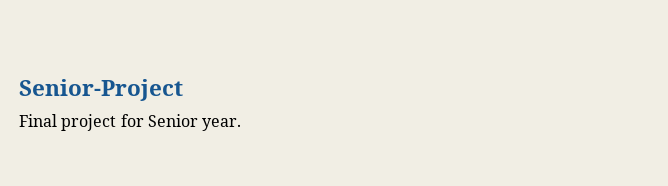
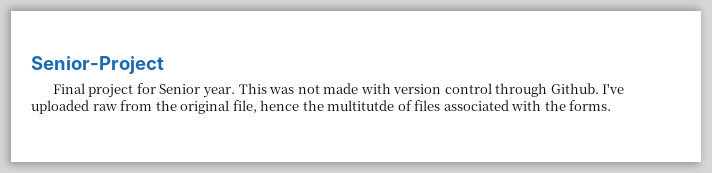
(242, 124) none -> [238,83,625,97] [31,100,612,114] This was not made with version control through Github. I've uploaded raw from the original file, hence the multitutde of files associated with the forms.

